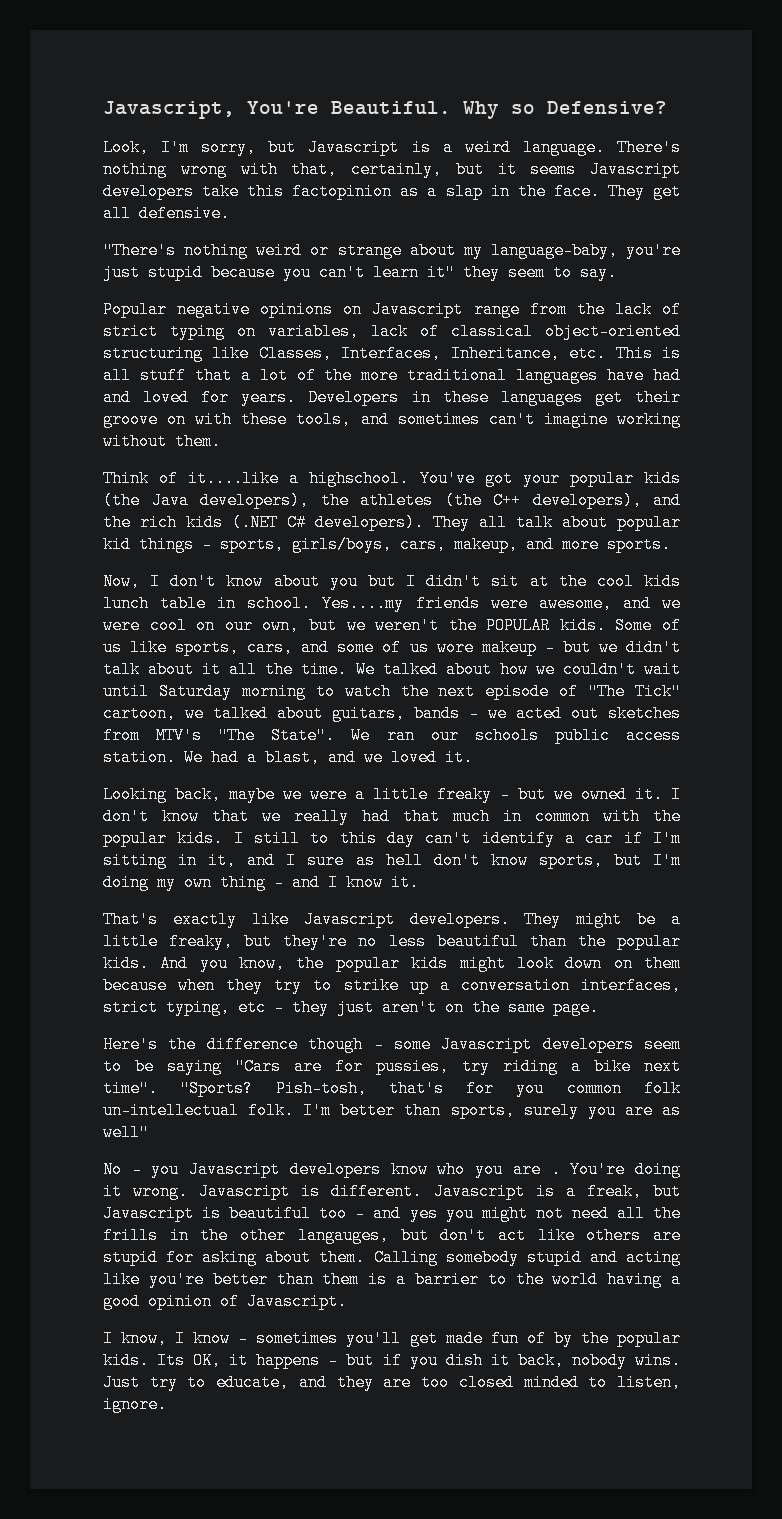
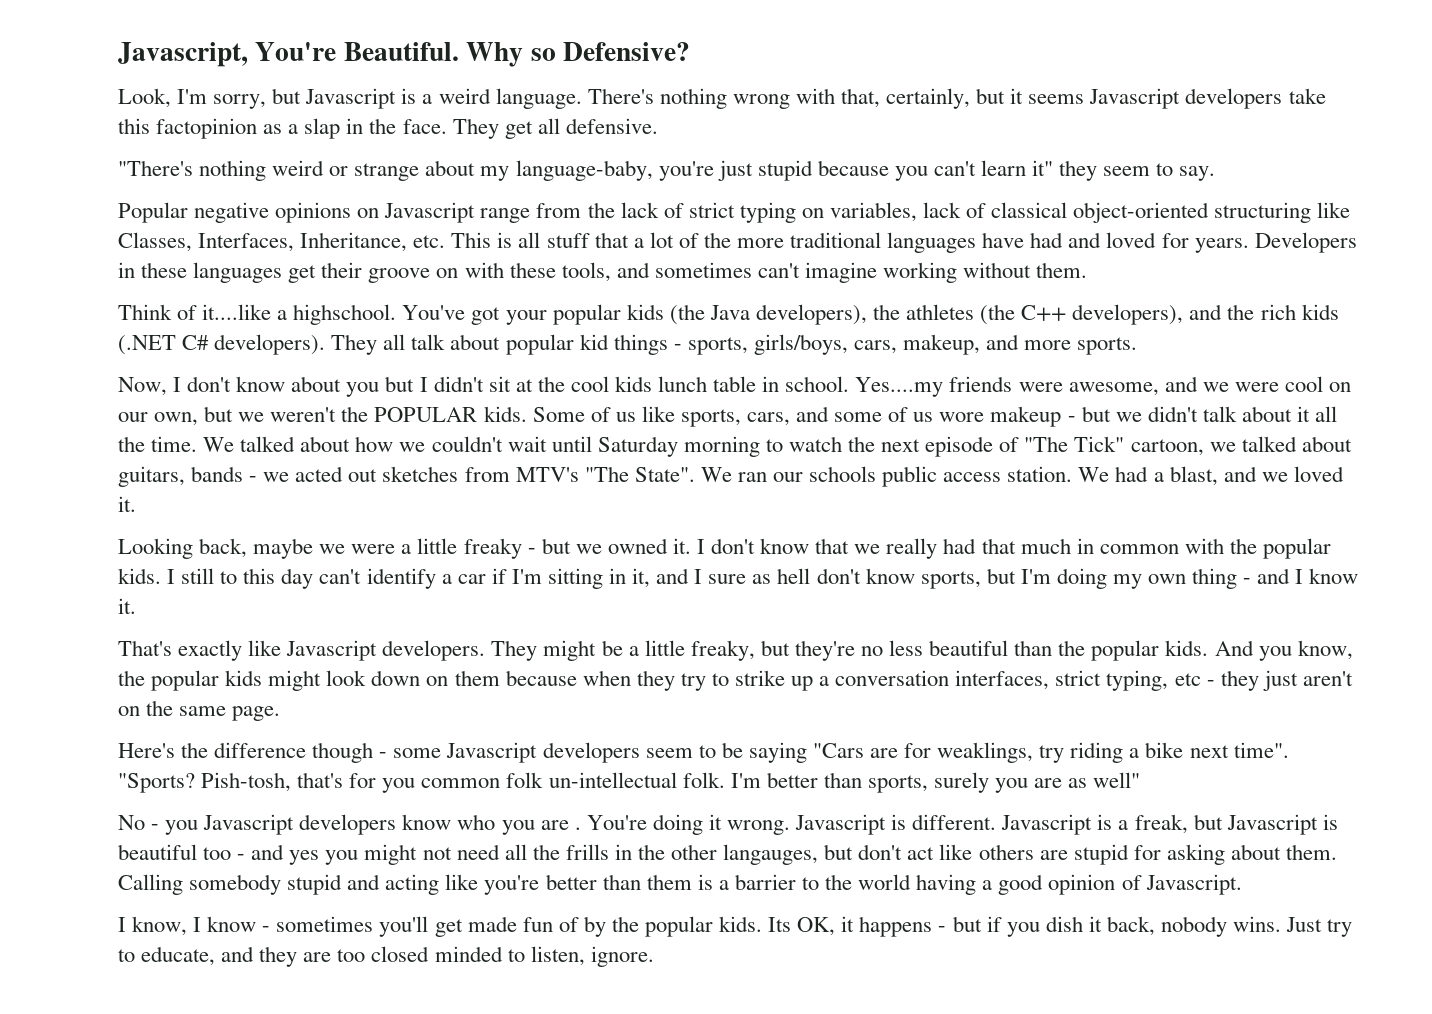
[376,1058,449,1075] pussies, -> [937,742,1034,763] weaklings,

